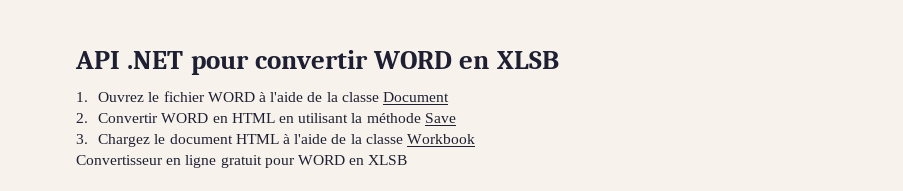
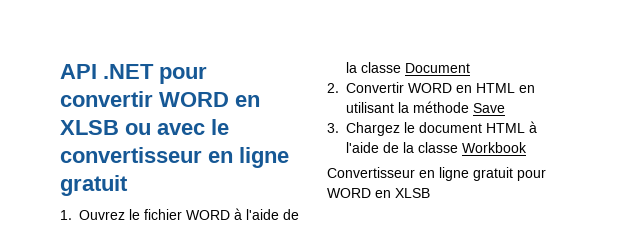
(559, 60) none -> [125,119,229,135] [60,147,289,168] [60,175,128,196] ou avec le convertisseur en ligne gratuit

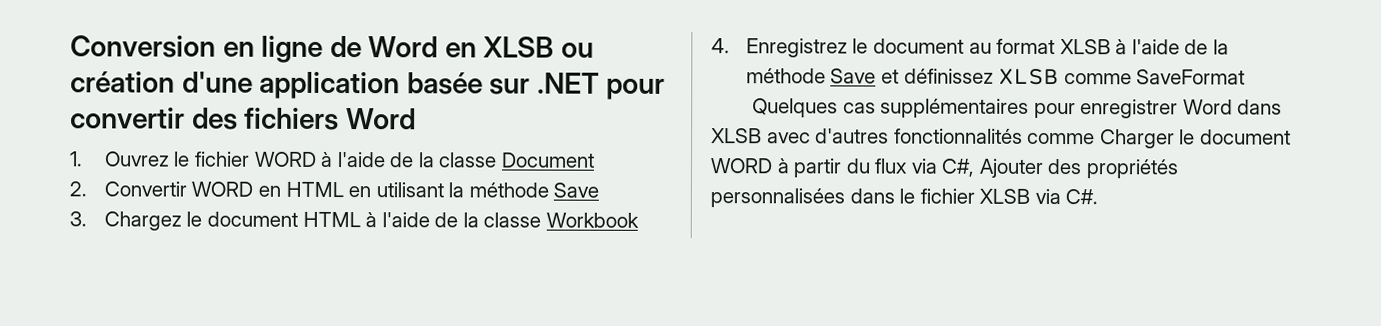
[60,64,207,84] [60,91,260,107] [60,119,229,135] [60,147,289,168] [60,175,128,196] API .NET pour convertir WORD en XLSB ou avec le convertisseur en ligne gratuit -> [70,35,594,63] [70,71,666,100] [70,107,416,131] Conversion en ligne de Word en XLSB ou création d'une application basée sur .NET pour convertir des fichiers Word
[327,167,546,181] [327,188,430,198] Convertisseur en ligne gratuit pour WORD en XLSB -> [711,38,1229,58] [745,67,1246,86] [752,98,1283,119] [711,128,1291,149] [710,158,1179,179] [710,188,1099,208] 4. Enregistrez le document au format XLSB à l'aide de la méthode Save et définissez XLSB comme SaveFormat // Quelques cas supplémentaires pour enregistrer Word dans XLSB avec d'autres fonctionnalités comme Charger le document WORD à partir du flux via C#, Ajouter des propriétés personnalisées dans le fichier XLSB via C#.

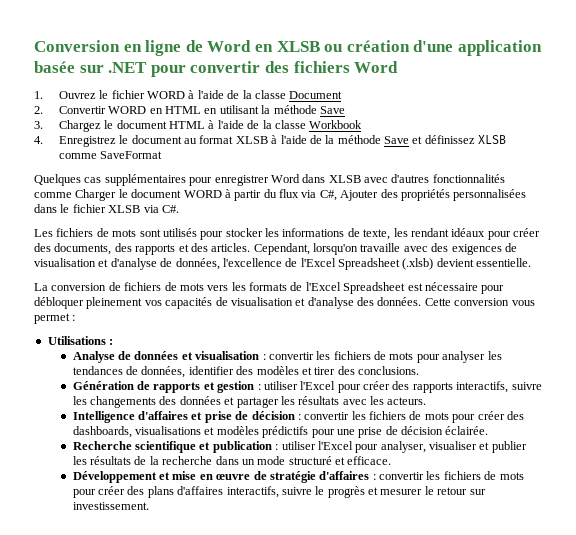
(1099, 197) none -> [34,228,540,240] [34,243,517,255] [34,258,532,270] [34,282,505,294] [34,297,535,309] [34,313,76,324] [47,336,114,345] [72,351,502,363] [72,366,420,378] [72,381,542,393] [72,396,427,408] [72,411,524,423] [72,426,489,438] [72,441,527,453] [72,456,392,465] [72,471,524,483] [72,486,486,498] [72,502,149,510] // Les fichiers de mots sont utilisés pour stocker les informations de texte, les rendant idéaux pour créer des documents, des rapports et des articles. Cependant, lorsqu'on travaille avec des exigences de visualisation et d'analyse de données, l'excellence de l'Excel Spreadsheet (.xlsb) devient essentielle. // La conversion de fichiers de mots vers les formats de l'Excel Spreadsheet est nécessaire pour débloquer pleinement vos capacités de visualisation et d'analyse des données. Cette conversion vous permet : // Utilisations : // Analyse de données et visualisation : convertir les fichiers de mots pour analyser les tendances de données, identifier des modèles et tirer des conclusions. // Génération de rapports et gestion : utiliser l'Excel pour créer des rapports interactifs, suivre les changements des données et partager les résultats avec les acteurs. // Intelligence d'affaires et prise de décision : convertir les fichiers de mots pour créer des dashboards, visualisations et modèles prédictifs pour une prise de décision éclairée. // Recherche scientifique et publication : utiliser l'Excel pour analyser, visualiser et publier les résultats de la recherche dans un mode structuré et efficace. // Développement et mise en œuvre de stratégie d'affaires : convertir les fichiers de mots pour créer des plans d'affaires interactifs, suivre le progrès et mesurer le retour sur investissement.

